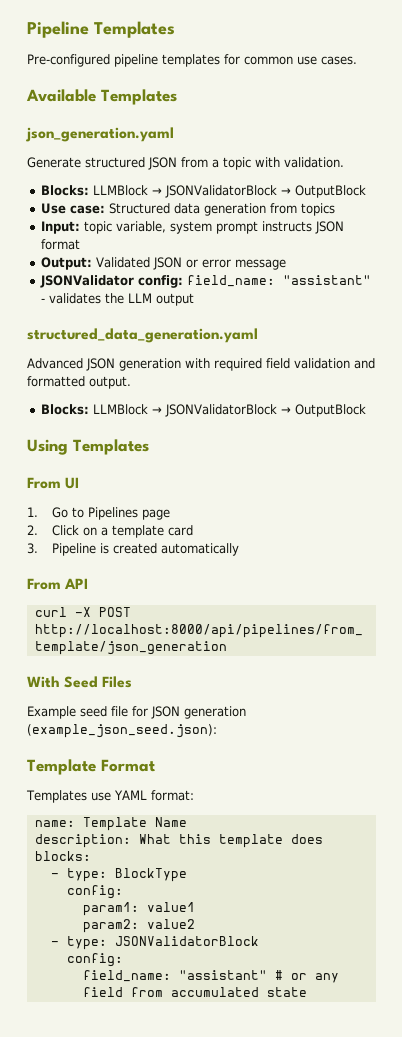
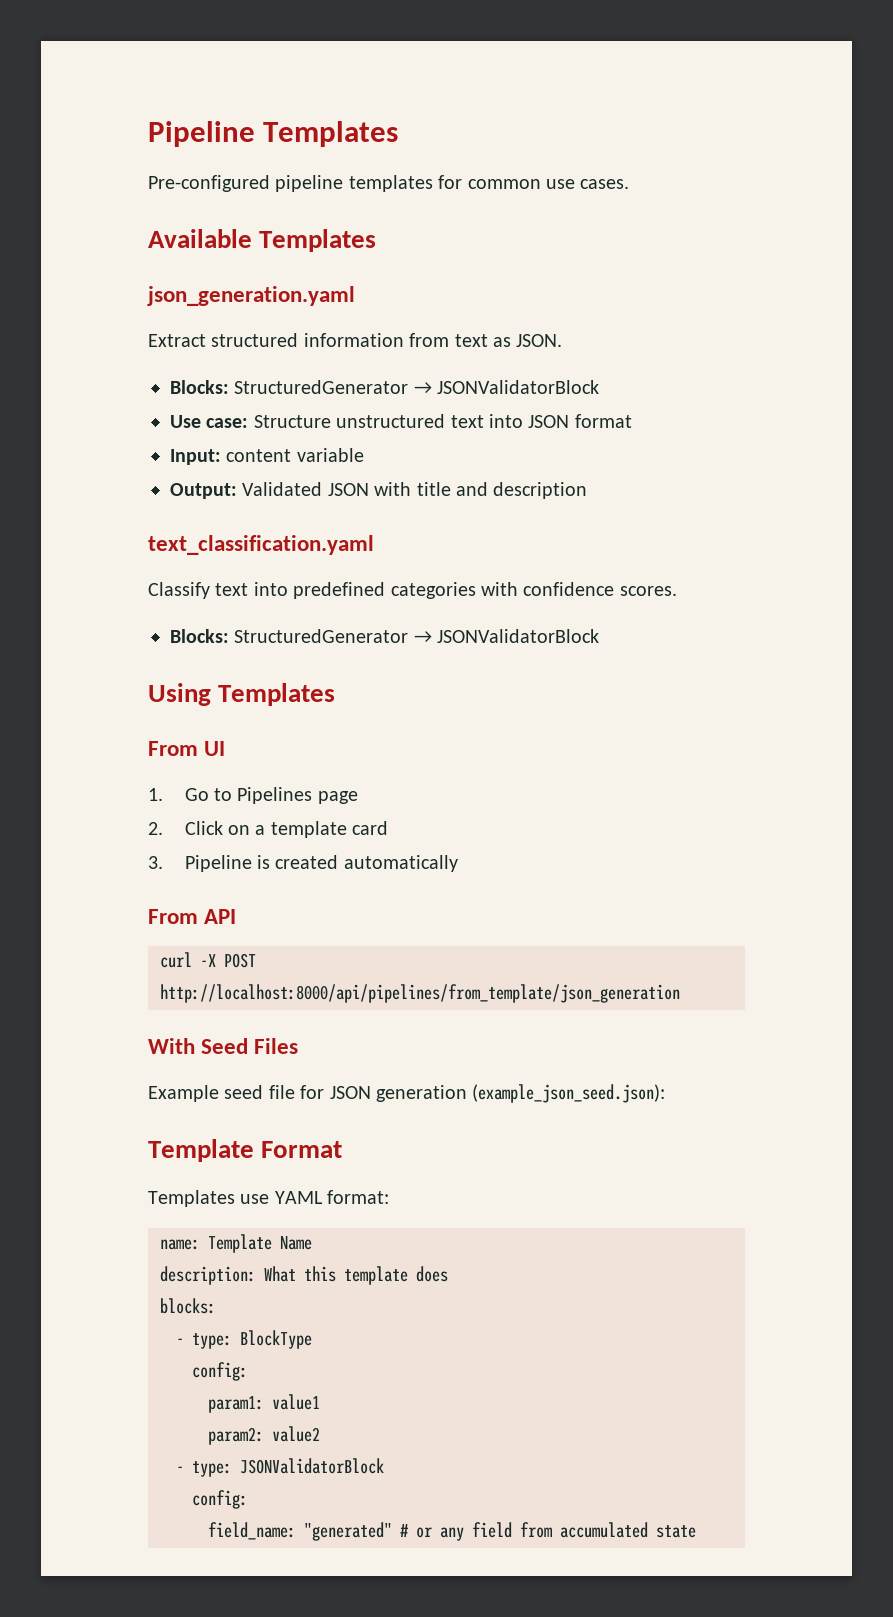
[27,157,344,170] [41,185,367,198] Generate structured JSON from a topic with validation. // Blocks: LLMBlock → JSONValidatorBlock → OutputBlock -> [148,333,563,347] [170,380,600,394] Extract structured information from text as JSON. // Blocks: StructuredGenerator → JSONValidatorBlock
[109,203,336,216] [41,221,345,234] [41,239,81,250] [41,257,287,270] [40,275,372,288] [41,293,195,306] [27,328,258,343] [27,358,375,371] [27,376,131,389] [41,404,367,417] Structured data generation from topics // Input: topic variable, system prompt instructs JSON format // Output: Validated JSON or error message // JSONValidator config: field_name: "assistant" - validates the LLM output // structured_data_generation.yaml // Advanced JSON generation with required field validation and formatted output. // Blocks: LLMBlock → JSONValidatorBlock → OutputBlock -> [253,414,632,428] [170,448,364,465] [170,482,588,499] [148,535,374,555] [148,582,677,599] [170,629,600,643] Structure unstructured text into JSON format // Input: content variable // Output: Validated JSON with title and description // text_classification.yaml // Classify text into predefined categories with confidence scores. // Blocks: StructuredGenerator → JSONValidatorBlock
[178,970,267,980] "assistant" -> [304,1522,392,1541] "generated"

